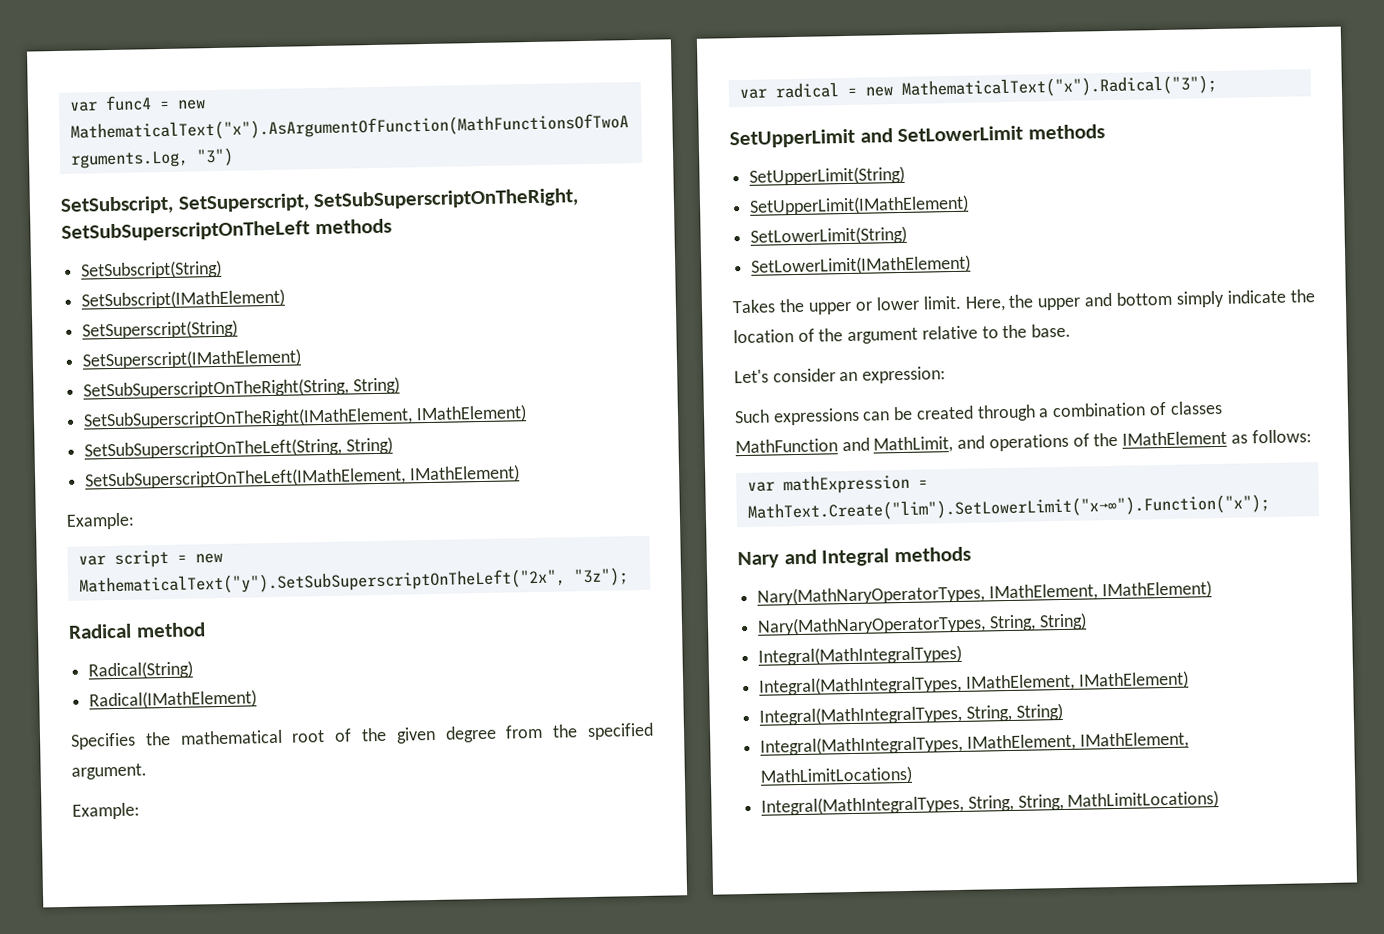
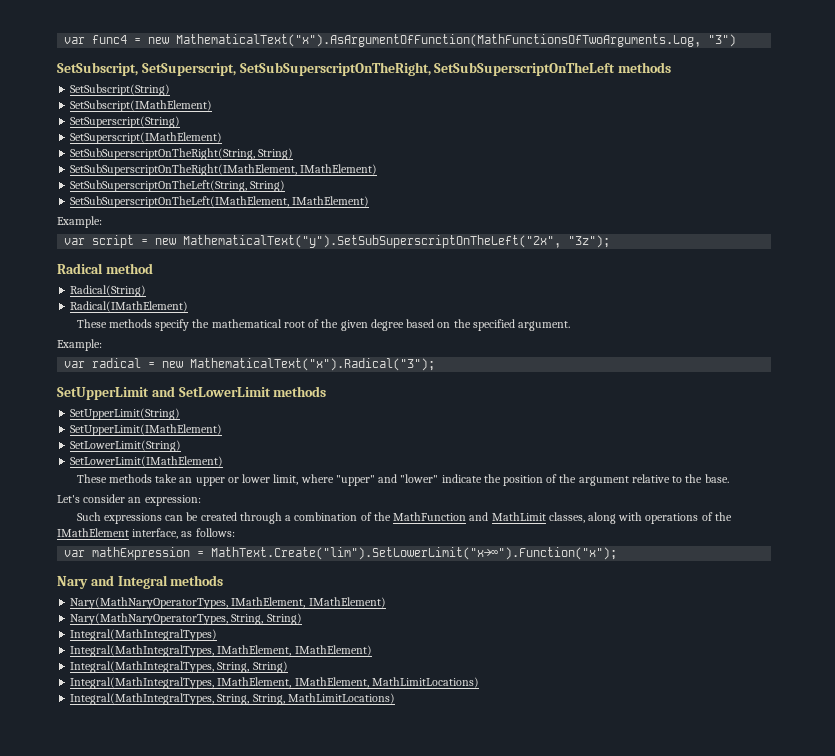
[70,732,136,750] Specifies -> [76,319,190,331] These methods specify
[505,724,544,739] from -> [406,319,451,328] based on
[732,290,1226,315] Takes the upper or lower limit. Here, the upper and bottom simply -> [76,474,439,486] These methods take an upper or lower limit, where "upper" and "lower"
[733,329,794,344] location -> [502,475,543,486] position
[1169,400,1223,415] classes -> [373,512,391,521] the
[873,435,986,454] MathLimit, and -> [491,512,643,524] MathLimit classes, along with
(1228, 438) none -> [132,528,179,539] interface,

